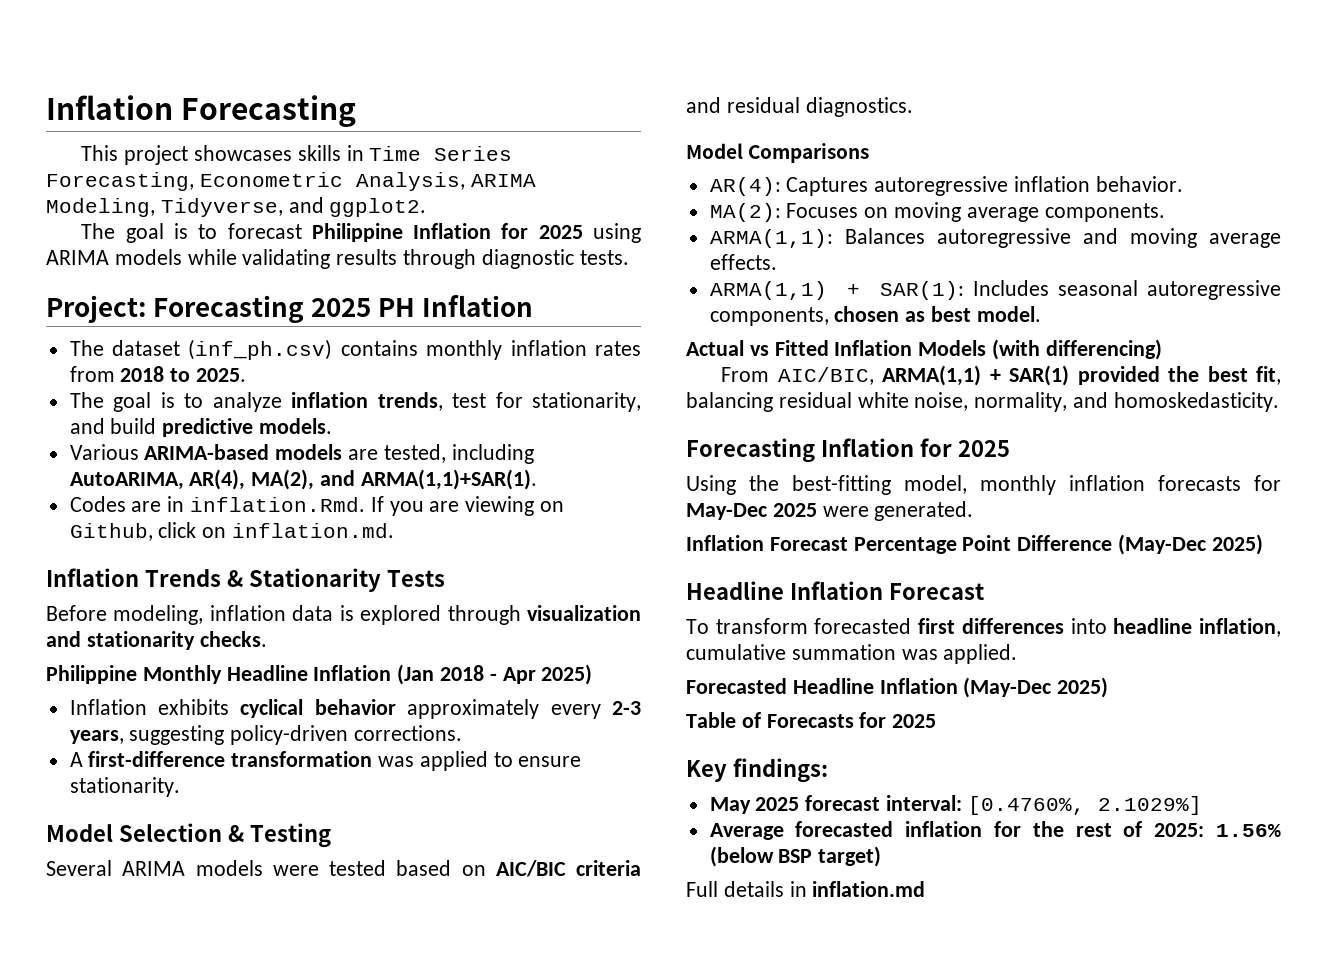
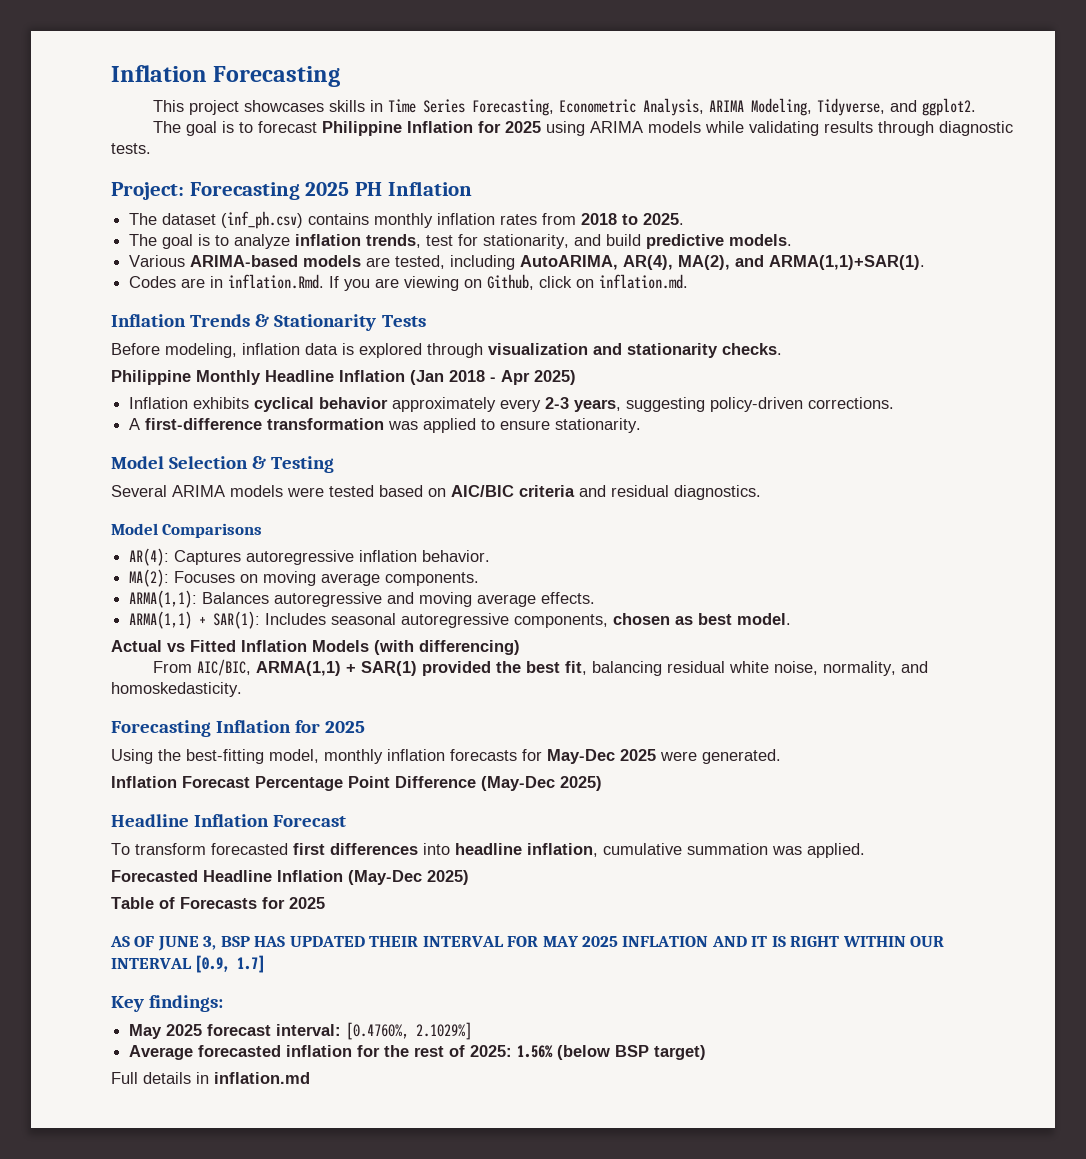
(937, 721) none -> [110,936,945,951] [111,955,266,973] // AS OF JUNE 3, BSP HAS UPDATED THEIR INTERVAL FOR MAY 2025 INFLATION AND IT IS RIGHT WITHIN OUR INTERVAL [0.9, 1.7]

